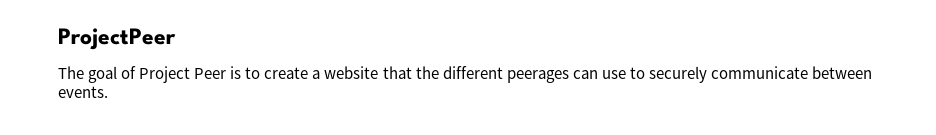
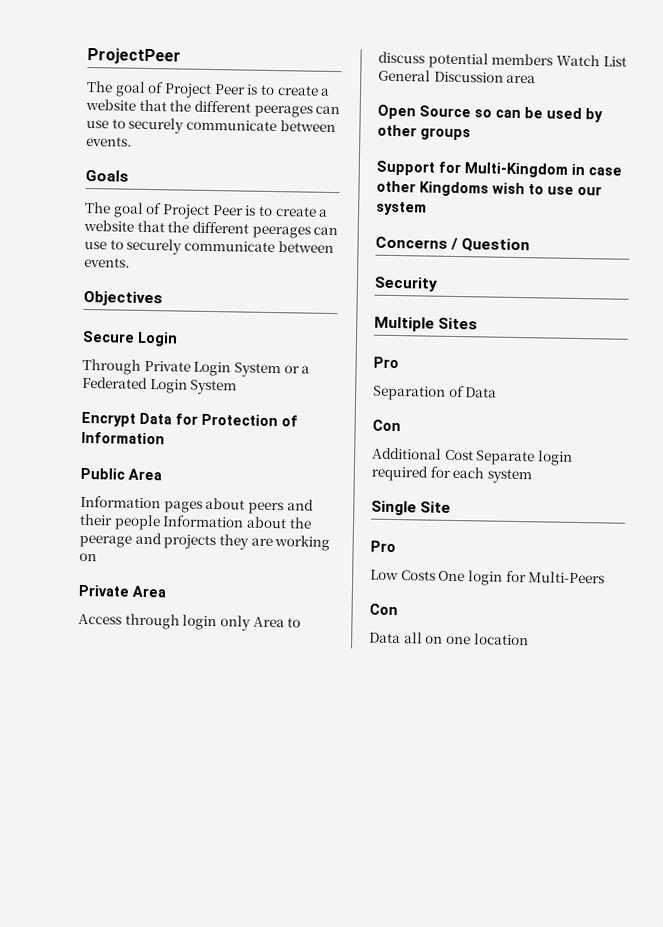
(108, 92) none -> [85,169,129,182] [85,201,329,219] [83,219,339,239] [84,238,334,255] [84,256,130,268] [83,290,163,307] [82,330,178,347] [82,358,311,378] [82,376,238,395] [81,411,298,427] [81,431,165,445] [80,467,162,481] [80,495,314,515] [79,513,312,531] [79,532,331,551] [79,552,97,562] [78,584,166,598] [78,613,302,631] [378,51,627,69] [378,69,537,84] [377,104,603,123] [377,124,471,141] [376,160,622,178] [376,180,602,197] [376,201,427,216] [375,236,531,253] [374,276,438,292] [374,316,479,332] [373,356,399,369] [373,385,498,401] [372,419,401,432] [372,447,573,466] [371,465,532,484] [371,500,452,516] [370,540,396,553] [370,569,606,586] [369,603,398,616] [369,632,529,646] // Goals // The goal of Project Peer is to create a website that the different peerages can use to securely communicate between events. // Objectives // Secure Login // Through Private Login System or a Federated Login System // Encrypt Data for Protection of Information // Public Area // Information pages about peers and their people Information about the peerage and projects they are working on // Private Area // Access through login only Area to discuss potential members Watch List General Discussion area // Open Source so can be used by other groups // Support for Multi-Kingdom in case other Kingdoms wish to use our system // Concerns / Question // Security // Multiple Sites // Pro // Separation of Data // Con // Additional Cost Separate login required for each system // Single Site // Pro // Low Costs One login for Multi-Peers // Con // Data all on one location

